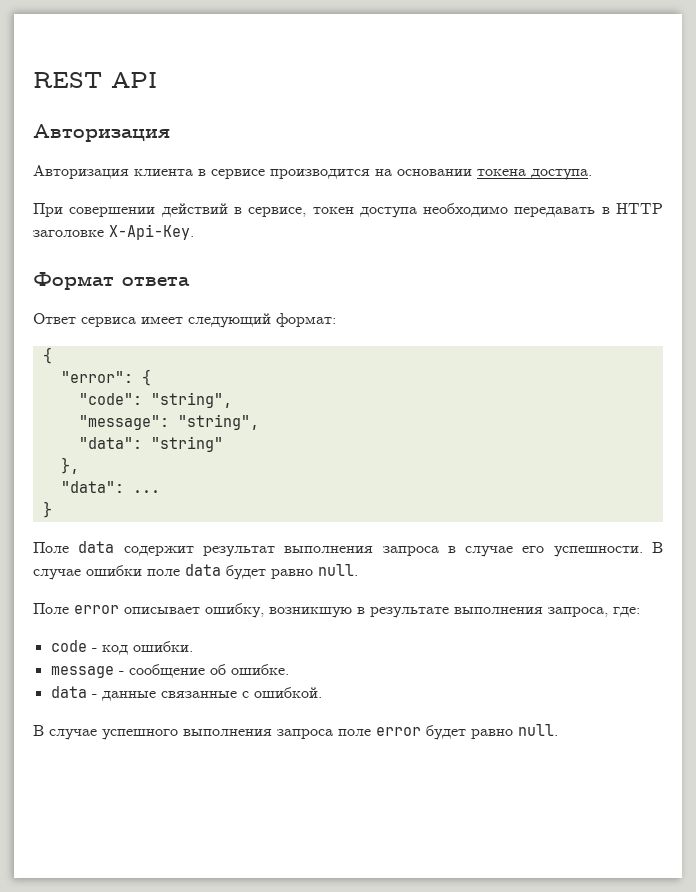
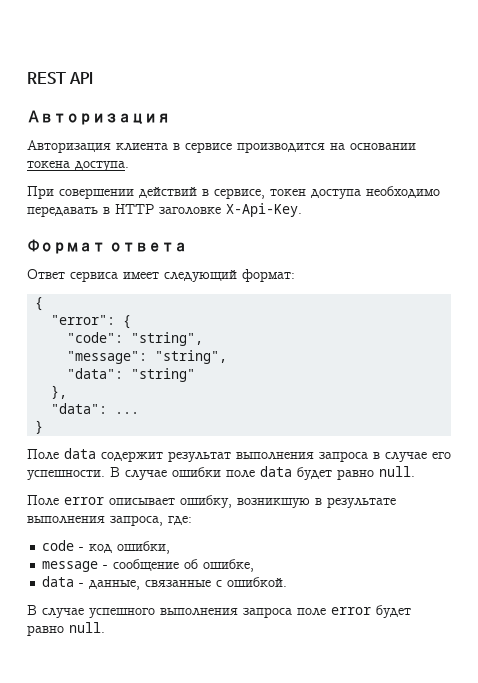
[132,641,193,652] ошибки. -> [117,541,171,554] ошибки,
[230,664,289,675] ошибке. -> [203,559,255,572] ошибке,
[101,691,156,701] данные -> [89,580,141,590] данные,

